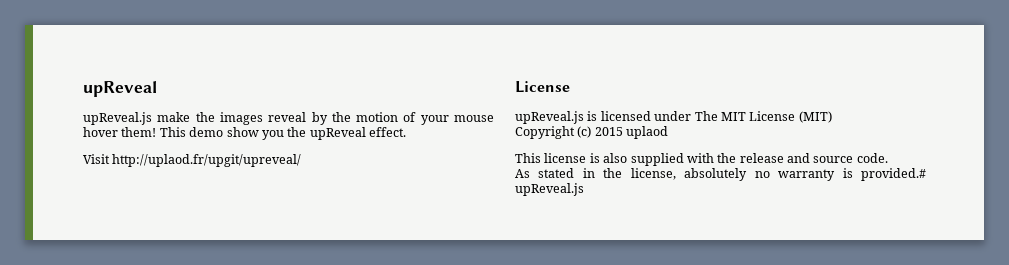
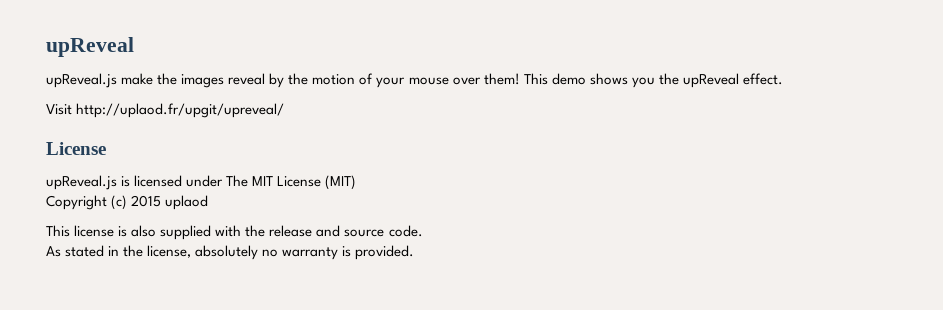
[83,127,118,137] hover -> [452,77,481,85] over
[226,127,259,137] show -> [589,73,628,85] shows
[861,168,926,181] [515,183,584,196] provided.# upReveal.js -> [355,245,415,260] provided.

